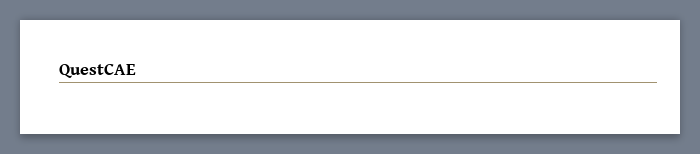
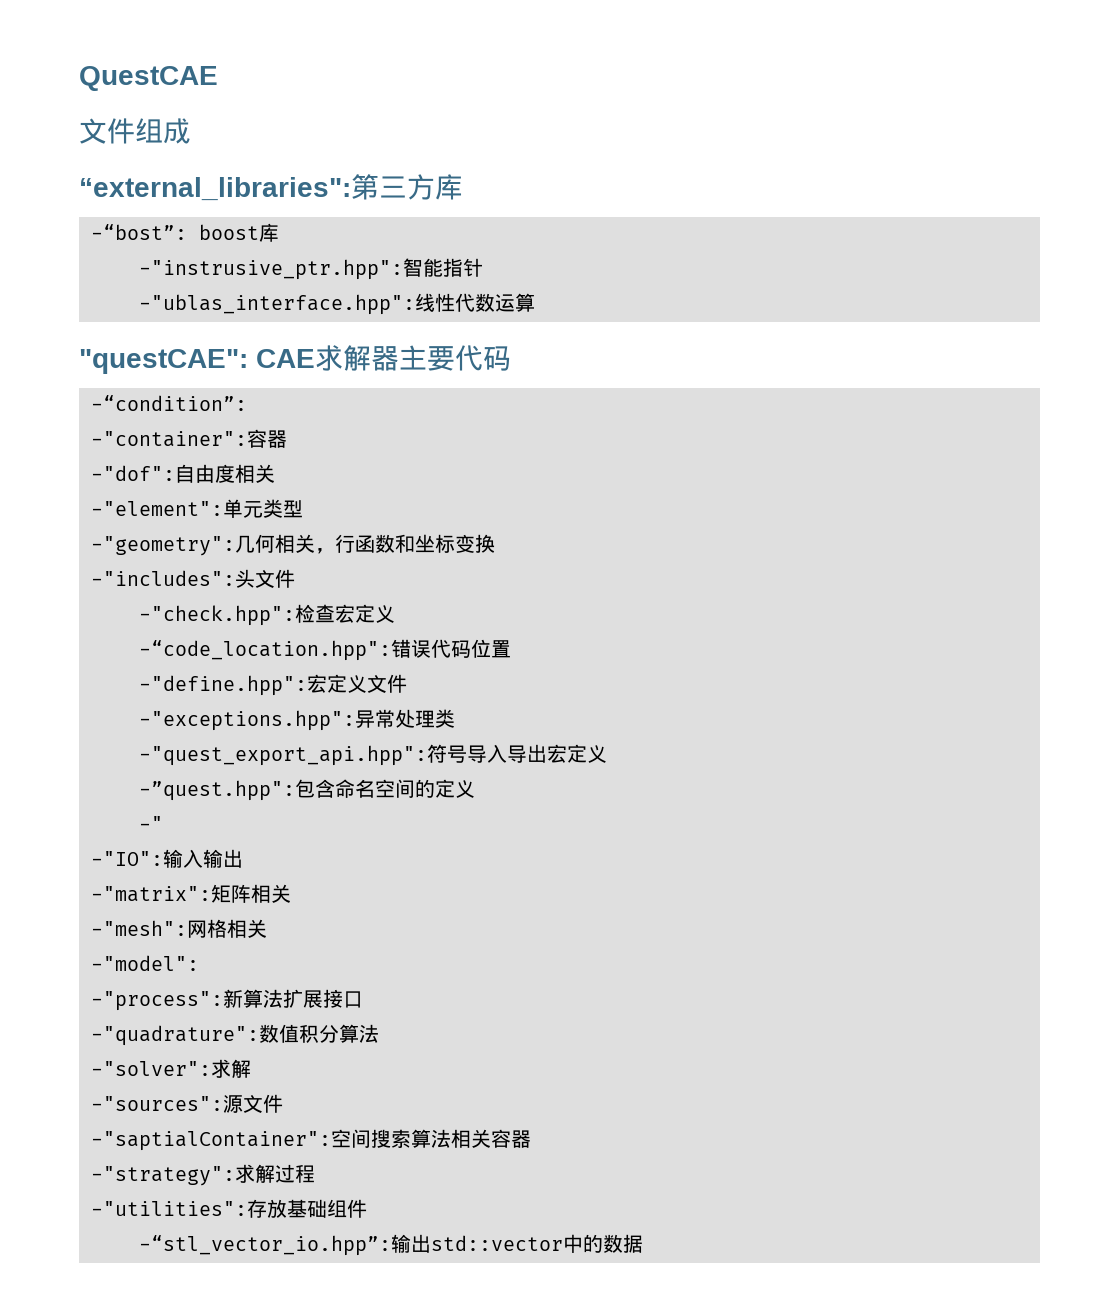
(136, 71) none -> [79,118,191,144] [79,174,463,201] [91,223,279,242] [139,258,483,280] [139,293,535,315] [79,345,511,374] [91,395,247,411] [91,429,287,448] [91,464,275,483] [91,499,303,518] [91,534,495,556] [91,569,295,588] [139,604,395,626] [139,639,511,661] [139,674,407,696] [139,709,455,731] [139,744,607,766] [139,779,475,801] [139,816,163,831] [91,849,243,868] [91,884,291,903] [91,919,267,938] [91,955,199,971] [91,989,363,1011] [91,1024,379,1046] [91,1059,251,1078] [91,1094,283,1113] [91,1129,531,1151] [91,1164,315,1186] [91,1199,367,1218] [139,1234,643,1256] // 文件组成 // “external_libraries":第三方库 // -“bost”: boost库 // -"instrusive_ptr.hpp":智能指针 // -"ublas_interface.hpp":线性代数运算 // "questCAE": CAE求解器主要代码 // -“condition”: // -"container":容器 // -"dof":自由度相关 // -"element":单元类型 // -"geometry":几何相关，行函数和坐标变换 // -"includes":头文件 // -"check.hpp":检查宏定义 // -“code_location.hpp":错误代码位置 // -"define.hpp":宏定义文件 // -"exceptions.hpp":异常处理类 // -"quest_export_api.hpp":符号导入导出宏定义 // -”quest.hpp":包含命名空间的定义 // -" // -"IO":输入输出 // -"matrix":矩阵相关 // -"mesh":网格相关 // -"model": // -"process":新算法扩展接口 // -"quadrature":数值积分算法 // -"solver":求解 // -"sources":源文件 // -"saptialContainer":空间搜索算法相关容器 // -"strategy":求解过程 // -"utilities":存放基础组件 // -“stl_vector_io.hpp”:输出std::vector中的数据

